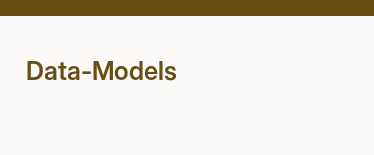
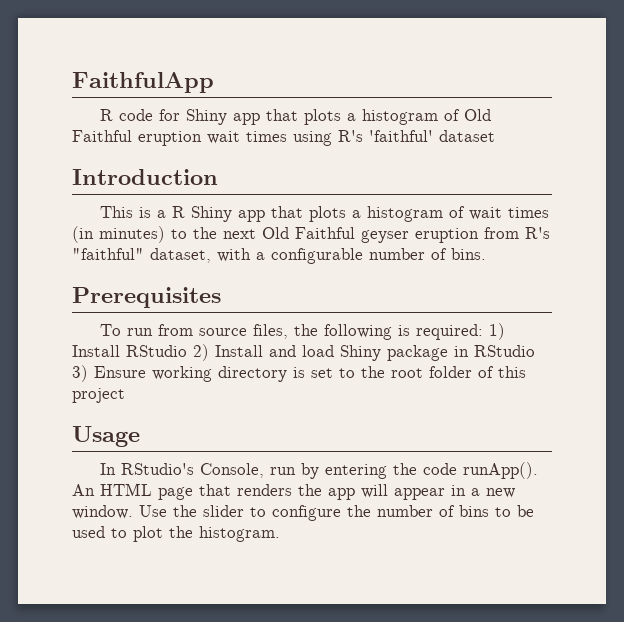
[26,61,177,81] Data-Models -> [72,72,214,93] [100,109,492,125] [72,130,495,146] [72,169,218,185] [100,206,550,222] [72,226,550,243] [72,248,486,264] [72,287,221,308] [100,323,506,340] [72,344,535,361] [72,365,526,382] [72,388,125,403] [72,426,140,447] [100,462,539,479] [72,483,515,500] [72,505,534,521] [72,526,280,542] FaithfulApp // R code for Shiny app that plots a histogram of Old Faithful eruption wait times using R's 'faithful' dataset // Introduction // This is a R Shiny app that plots a histogram of wait times (in minutes) to the next Old Faithful geyser eruption from R's "faithful" dataset, with a configurable number of bins. // Prerequisites // To run from source files, the following is required: 1) Install RStudio 2) Install and load Shiny package in RStudio 3) Ensure working directory is set to the root folder of this project // Usage // In RStudio's Console, run by entering the code runApp(). An HTML page that renders the app will appear in a new window. Use the slider to configure the number of bins to be used to plot the histogram.

